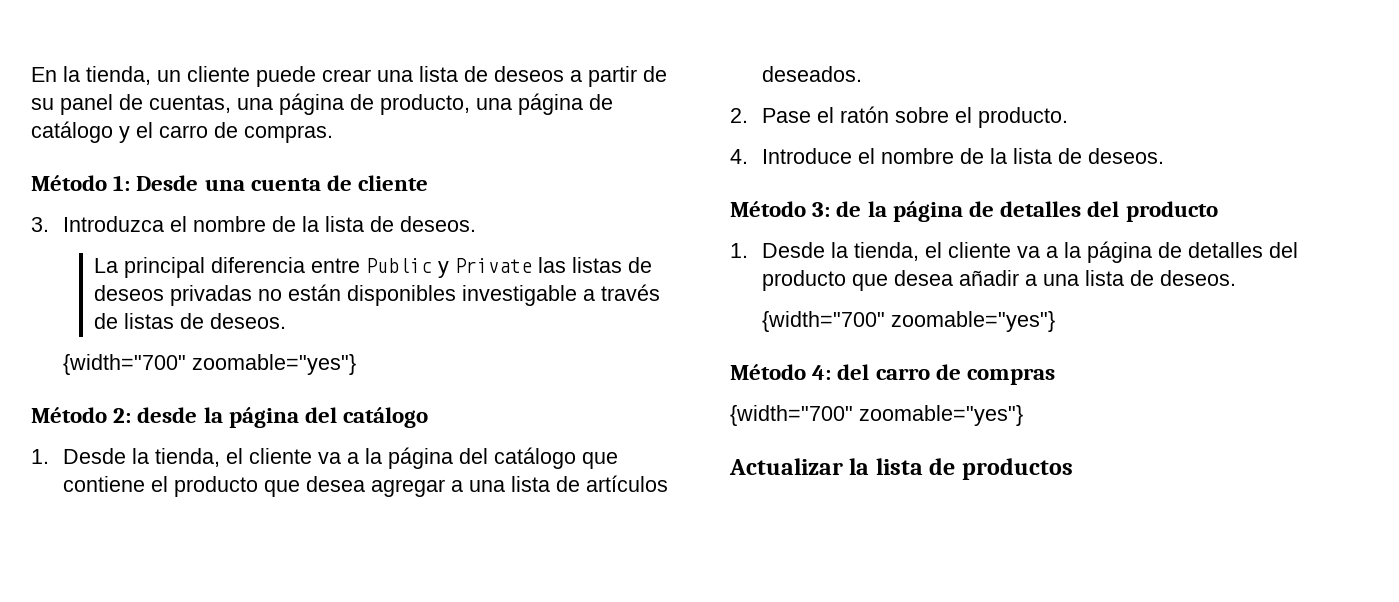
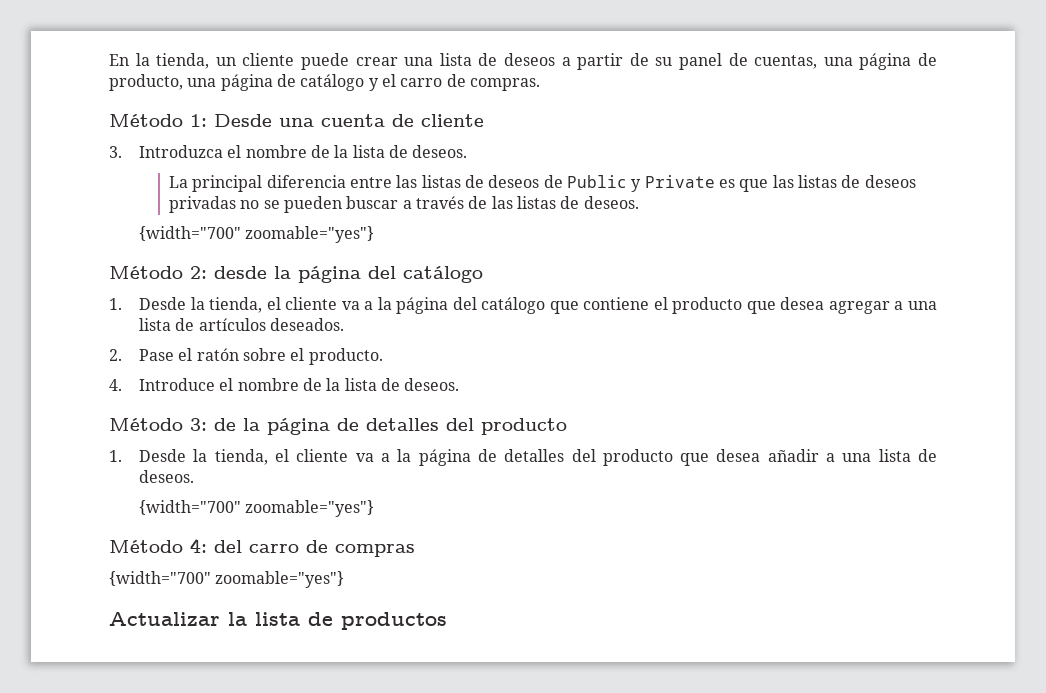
(361, 265) none -> [396,175,563,188] las listas de deseos de
(533, 265) none -> [718,179,769,192] es que
[288,284,578,306] están disponibles investigable -> [263,196,399,213] se pueden buscar
(119, 321) none -> [491,196,513,209] las

